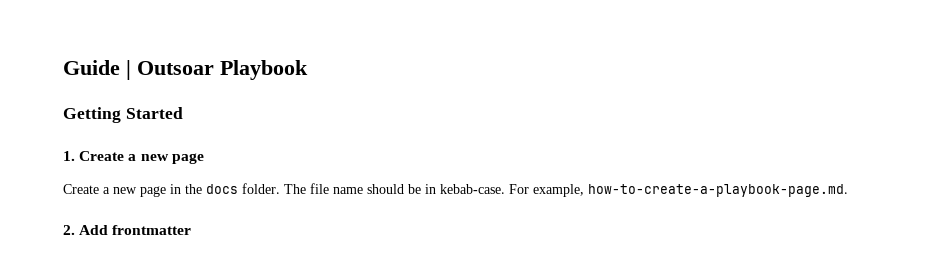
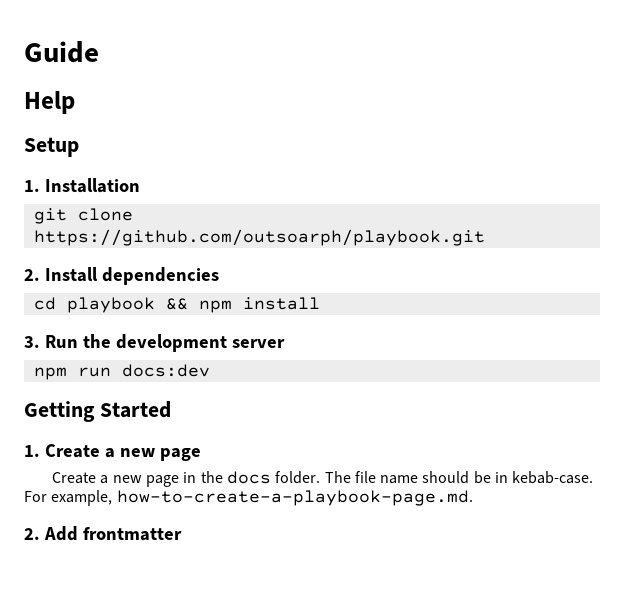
[126,60,308,80] | Outsoar Playbook -> [24,91,75,114] [24,137,79,157] [24,178,140,193] [33,208,133,224] [33,229,485,246] [24,267,219,285] [33,297,320,313] [24,334,285,352] [33,364,210,380] // Help // Setup // 1. Installation // git clone https://github.com/outsoarph/playbook.git // 2. Install dependencies // cd playbook && npm install // 3. Run the development server // npm run docs:dev

